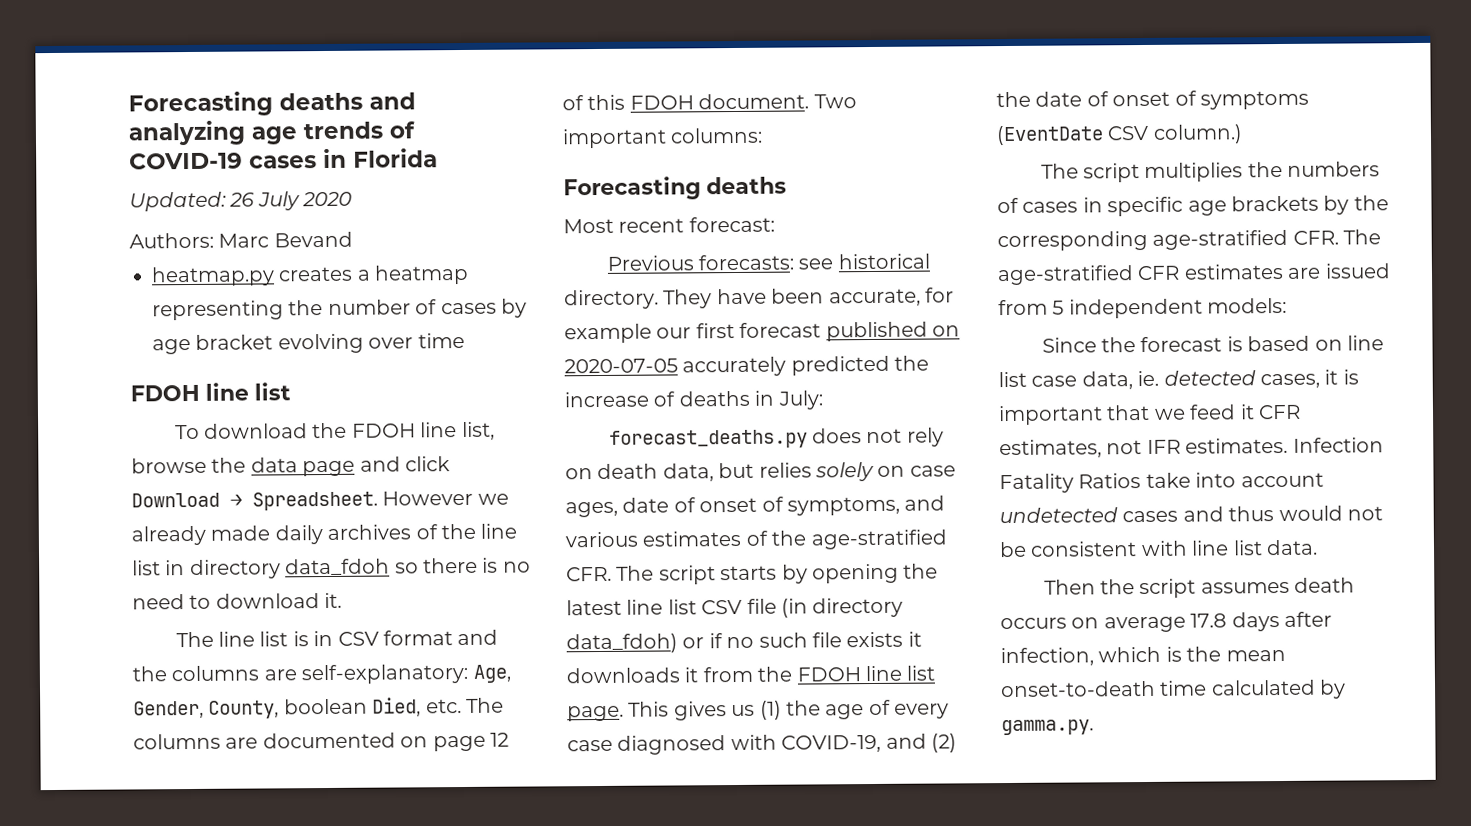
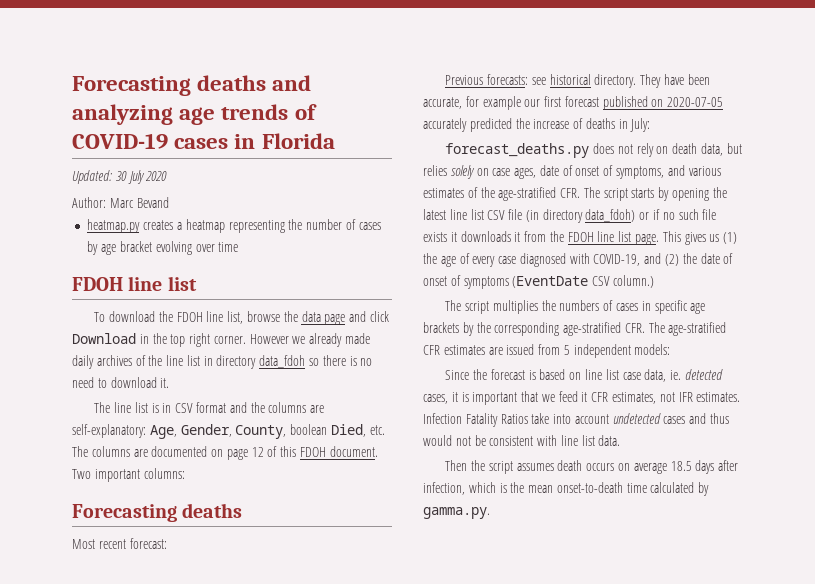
[229,192,256,207] 26 -> [115,171,127,181] 30
[129,232,214,249] Authors: -> [72,197,106,208] Author:
[230,491,378,511] → Spreadsheet. -> [139,333,246,347] in the top right corner.
[1190,613,1228,628] 17.8 -> [670,461,692,471] 18.5

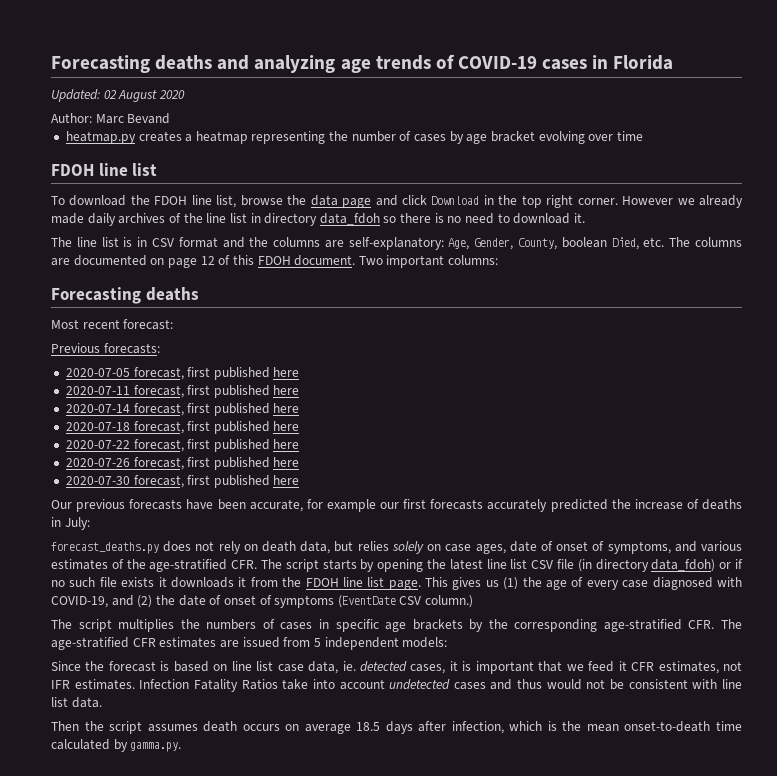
[115,170,145,184] 30 July -> [103,89,158,102] 02 August
[531,74,662,88] see historical directory. They -> [65,367,300,380] [65,385,300,398] [65,403,300,416] [65,421,300,434] [65,439,300,452] [65,457,300,470] [65,475,300,488] [51,499,183,512] // 2020-07-05 forecast, first published here // 2020-07-11 forecast, first published here // 2020-07-14 forecast, first published here // 2020-07-18 forecast, first published here // 2020-07-22 forecast, first published here // 2020-07-26 forecast, first published here // 2020-07-30 forecast, first published here // Our previous forecasts
[564,96,724,110] forecast published on 2020-07-05 -> [430,499,484,510] forecasts

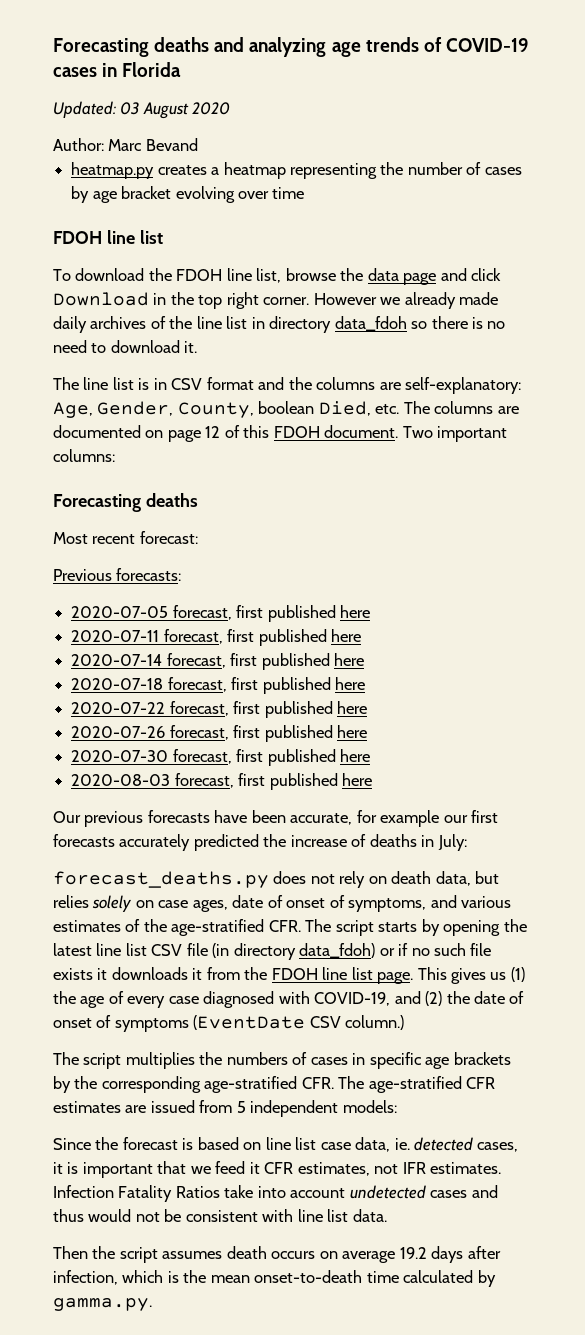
[103,90,117,99] 02 -> [120,102,140,115] 03
(300, 480) none -> [71,773,372,790] // 2020-08-03 forecast, first published here
[356,722,381,731] 18.5 -> [399,1247,427,1259] 19.2

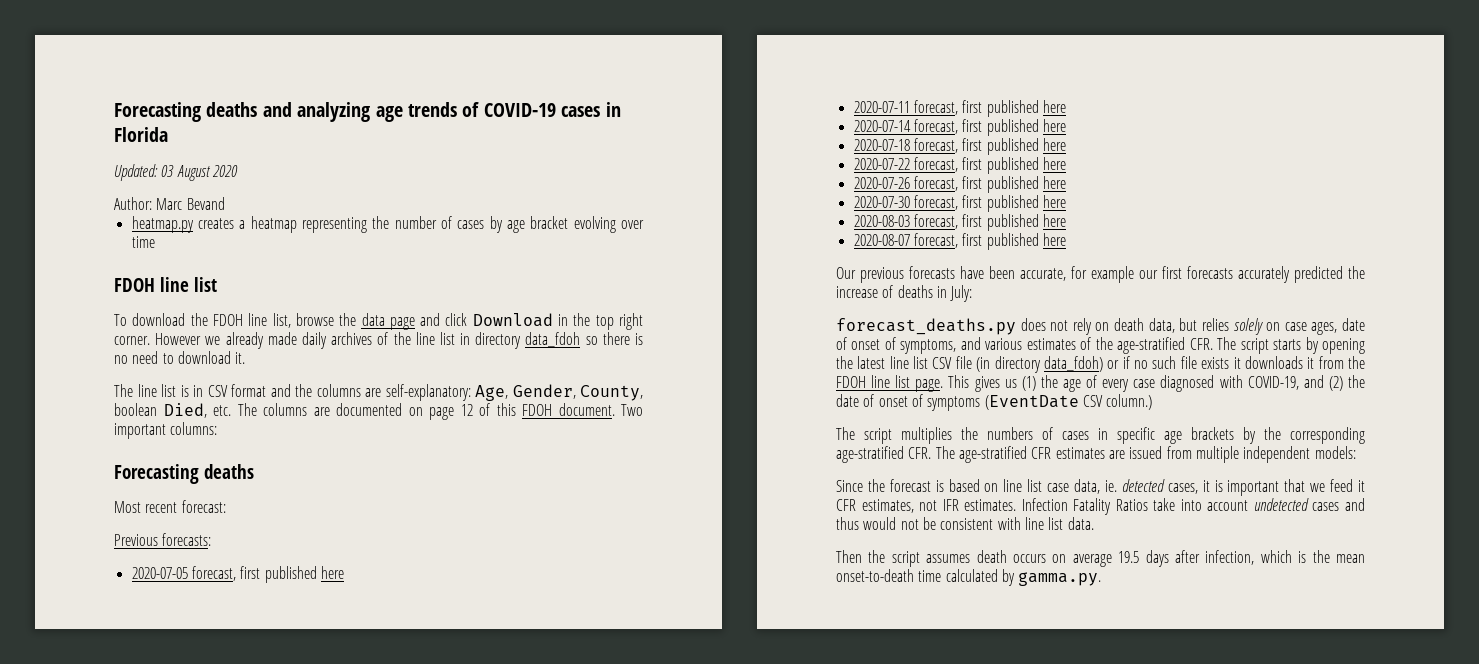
(372, 779) none -> [853,233,1066,250] // 2020-08-07 forecast, first published here
[236,1101,246,1113] 5 -> [1195,446,1239,463] multiple
[399,1247,427,1259] 19.2 -> [1118,551,1140,563] 19.5

